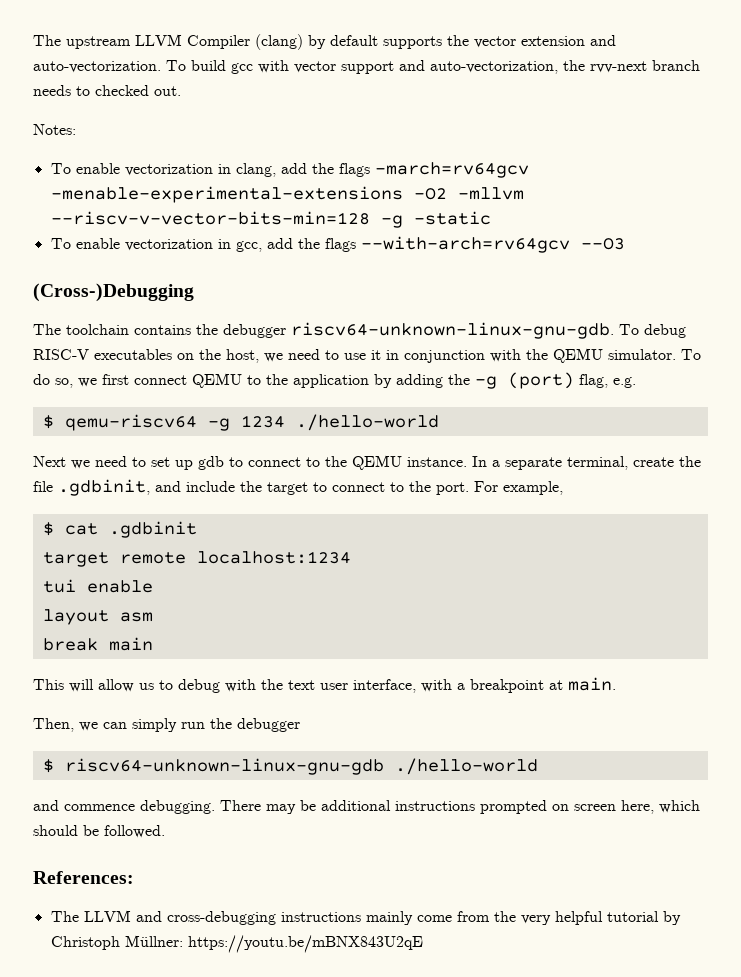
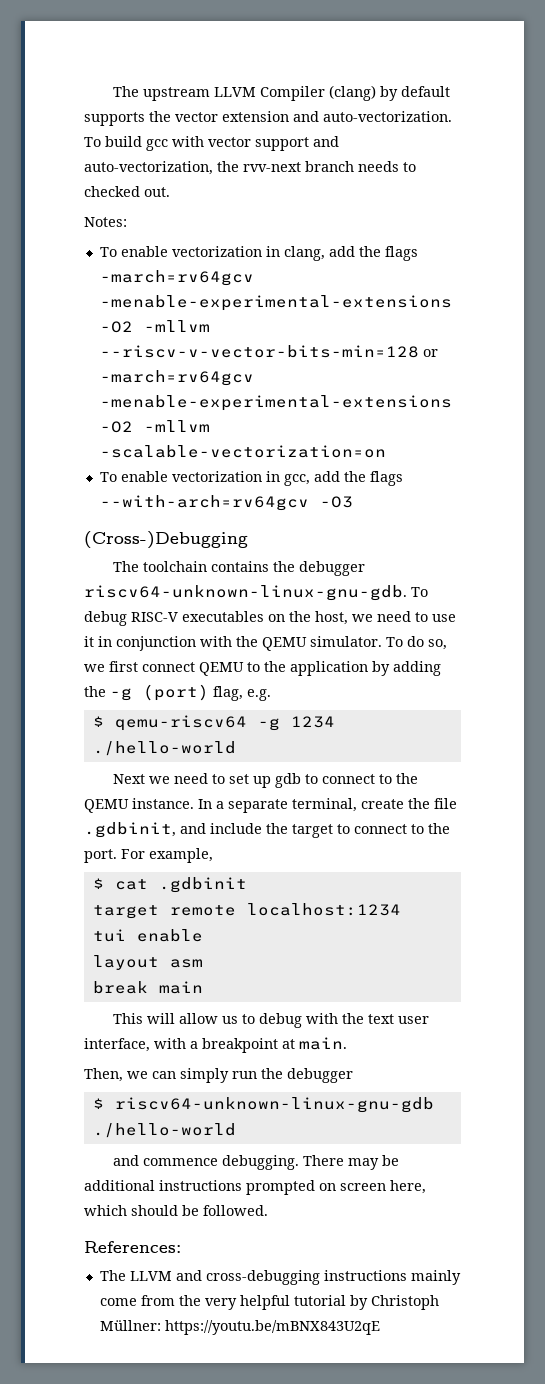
[380,211,491,228] -g -static -> [422,349,438,357] [99,370,254,386] [99,395,452,411] [99,420,210,433] [99,445,386,458] or -march=rv64gcv -menable-experimental-extensions -O2 -mllvm -scalable-vectorization=on
[580,238,625,250] --O3 -> [319,496,353,508] -O3

